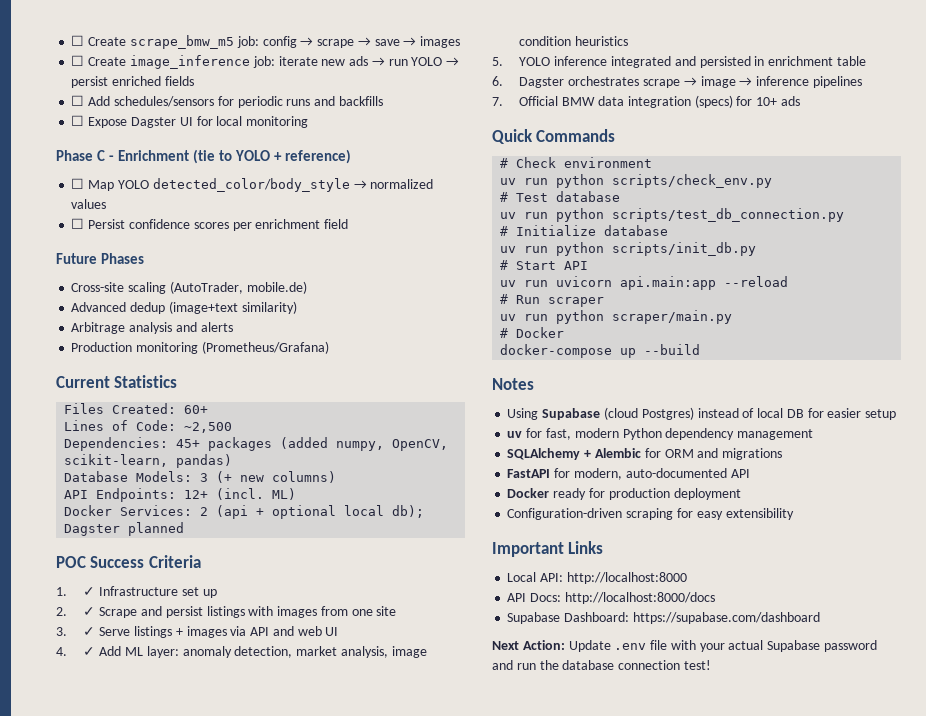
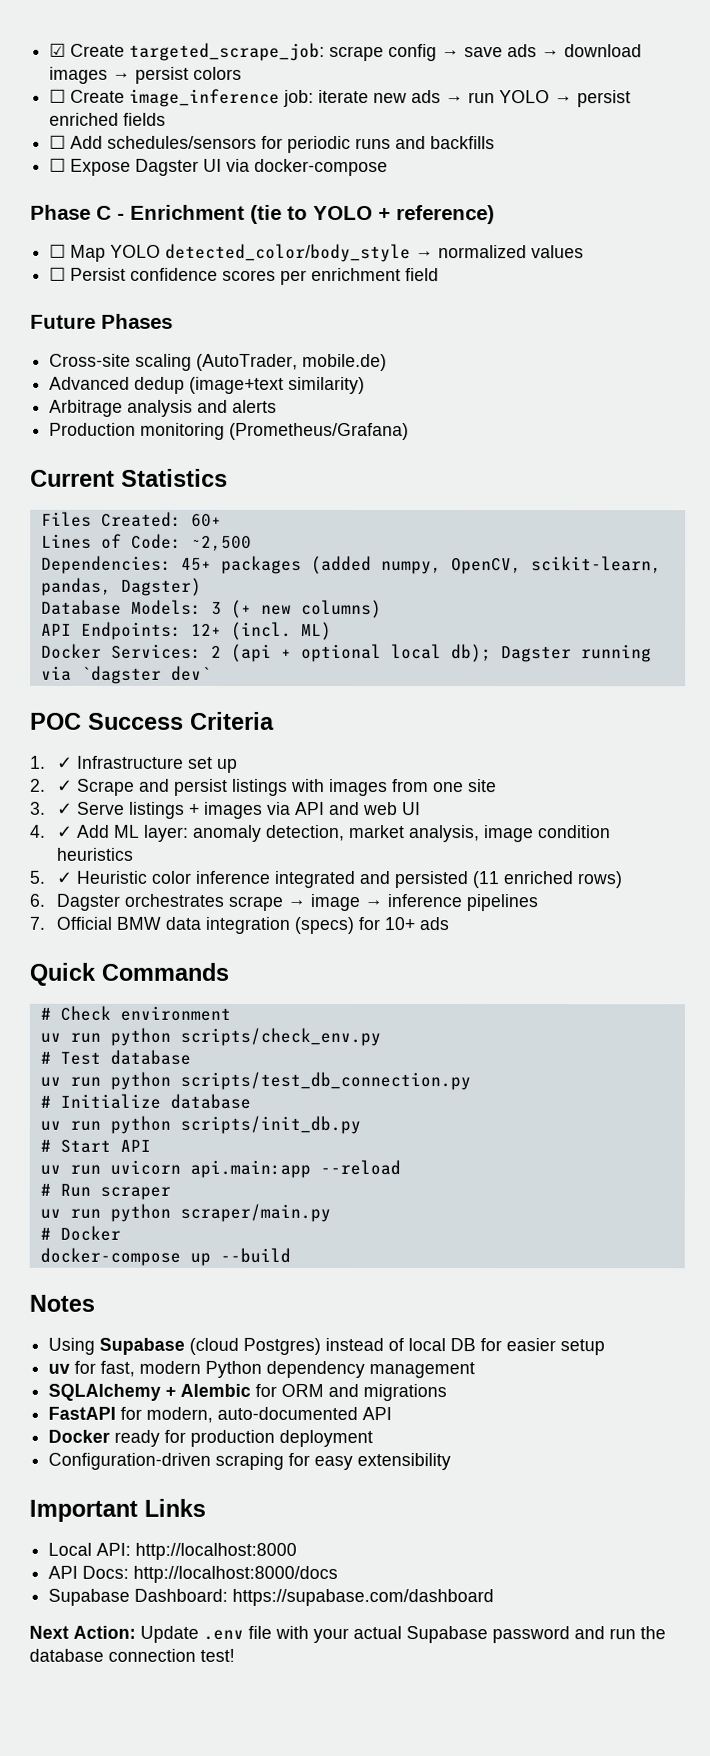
[71,35,461,49] ☐ Create scrape_bmw_m5 job: config → scrape → save → images -> [49,42,643,62] [49,66,243,84] ☑ Create targeted_scrape_job: scrape config → save ads → download images → persist colors
[196,116,309,128] for local monitoring -> [226,158,389,177] via docker-compose
[176,454,233,468] pandas) -> [40,577,202,596] pandas, Dagster)
[128,522,185,536] planned -> [580,644,652,663] [40,665,212,684] running via `dagster dev`
[519,57,551,66] YOLO -> [56,870,193,884] ✓ Heuristic color
[754,56,866,66] in enrichment table -> [472,871,624,889] (11 enriched rows)

